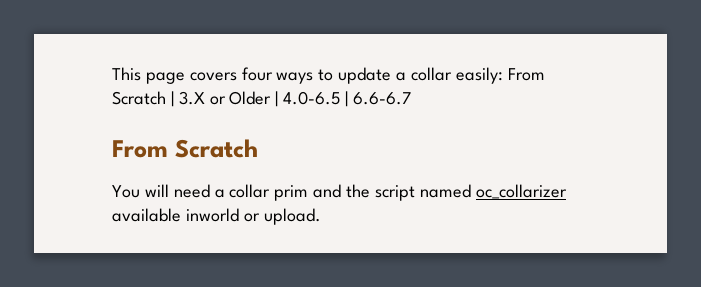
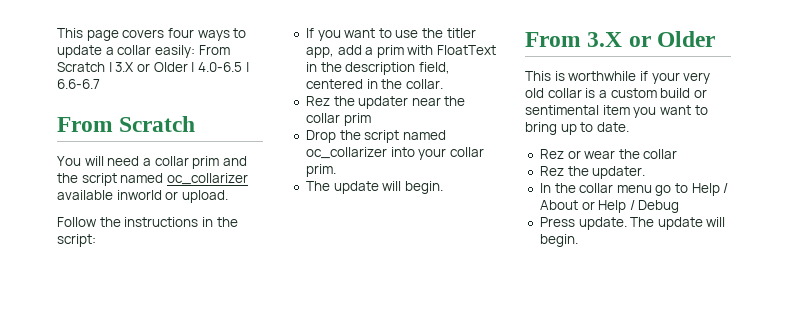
(321, 216) none -> [57,217,238,227] [57,234,96,247] [305,28,476,41] [305,45,497,58] [305,62,450,75] [305,79,443,89] [305,96,466,109] [305,113,371,126] [305,130,446,143] [305,147,484,160] [305,164,336,177] [305,181,443,194] [525,31,716,47] [525,71,711,84] [525,88,707,98] [525,105,708,118] [525,122,629,135] [539,149,678,159] [539,166,646,179] [539,183,729,196] [539,200,680,213] [539,217,726,230] [539,234,578,247] // Follow the instructions in the script: // If you want to use the titler app, add a prim with FloatText in the description field, centered in the collar. // Rez the updater near the collar prim // Drop the script named oc_collarizer into your collar prim. // The update will begin. // From 3.X or Older // This is worthwhile if your very old collar is a custom build or sentimental item you want to bring up to date. // Rez or wear the collar // Rez the updater. // In the collar menu go to Help / About or Help / Debug // Press update. The update will begin.

